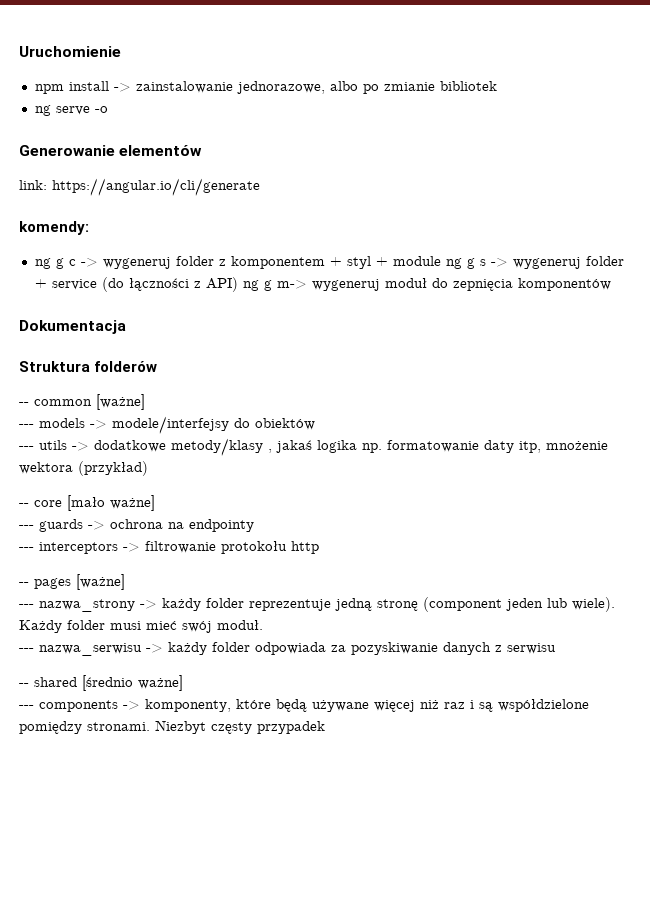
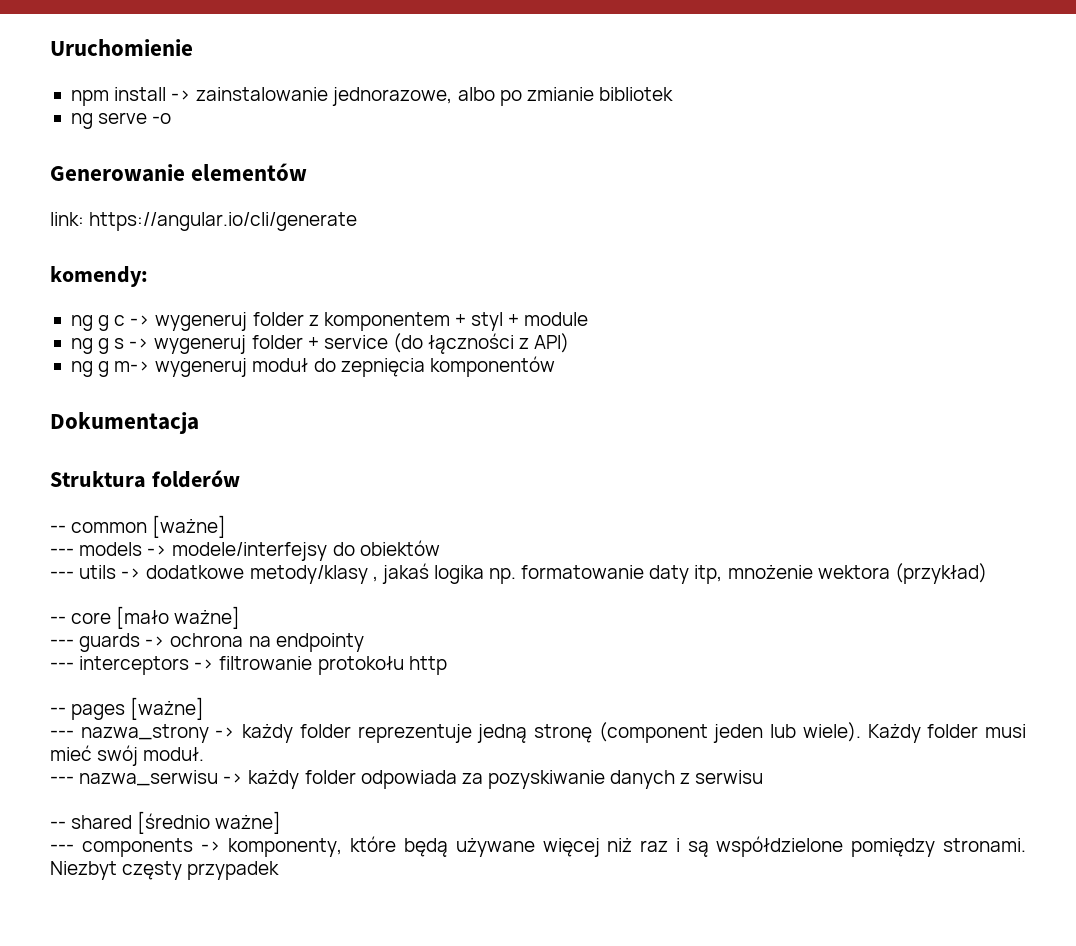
(441, 261) none -> (589, 319) //
(238, 284) none -> (570, 343) //

